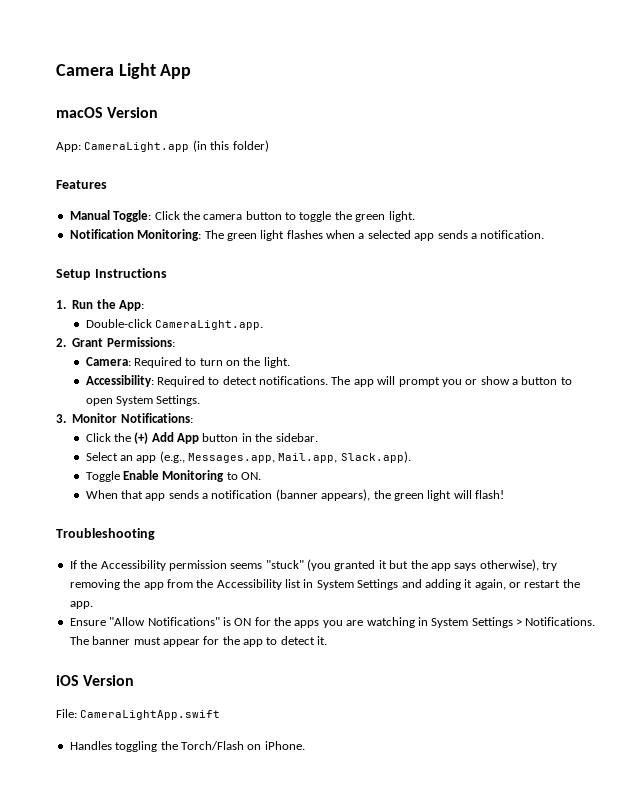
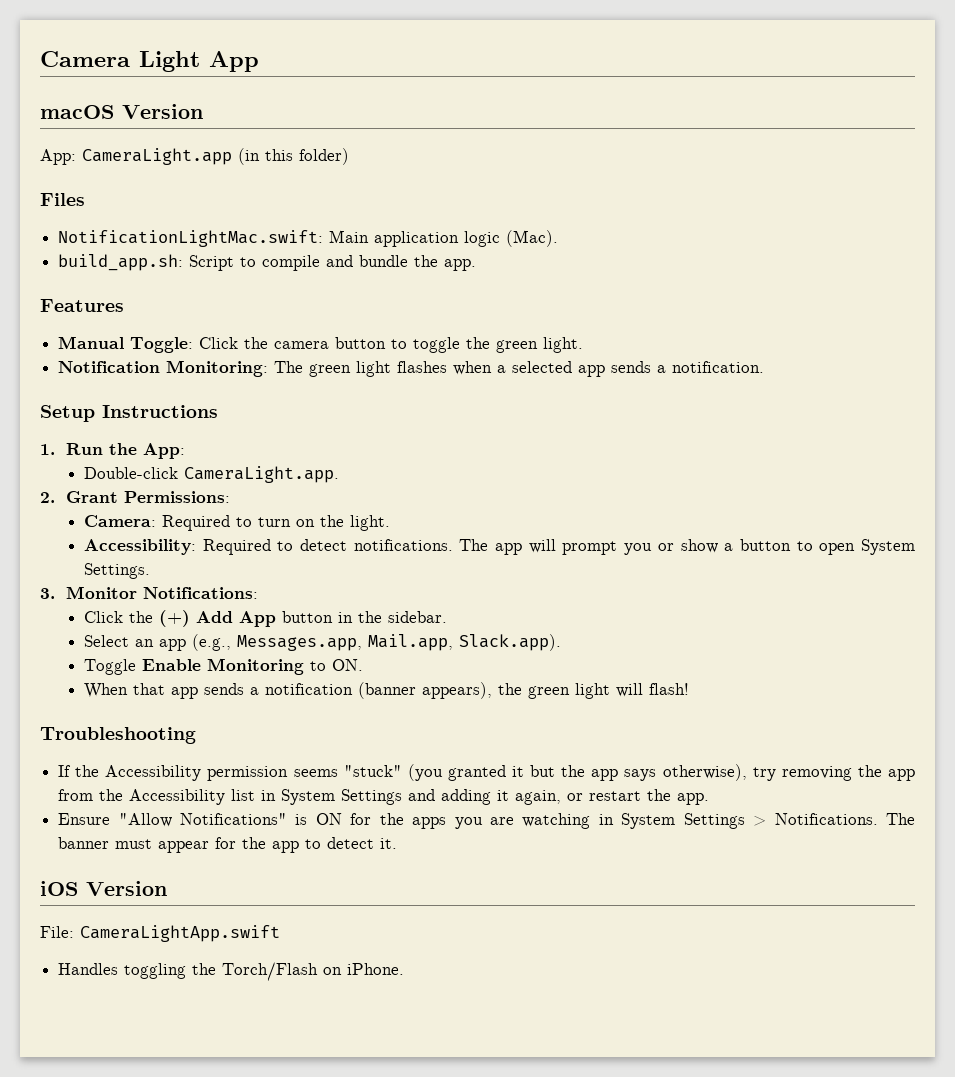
(269, 146) none -> [40,193,85,206] [58,230,559,247] [58,254,477,271] // Files // NotificationLightMac.swift: Main application logic (Mac). // build_app.sh: Script to compile and bundle the app.

